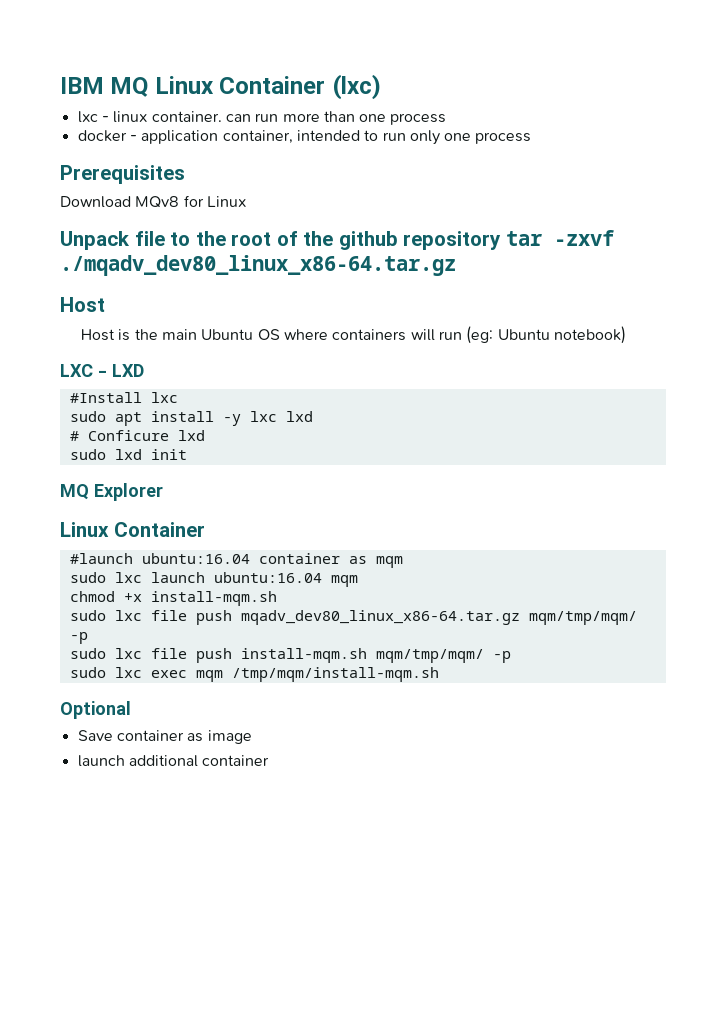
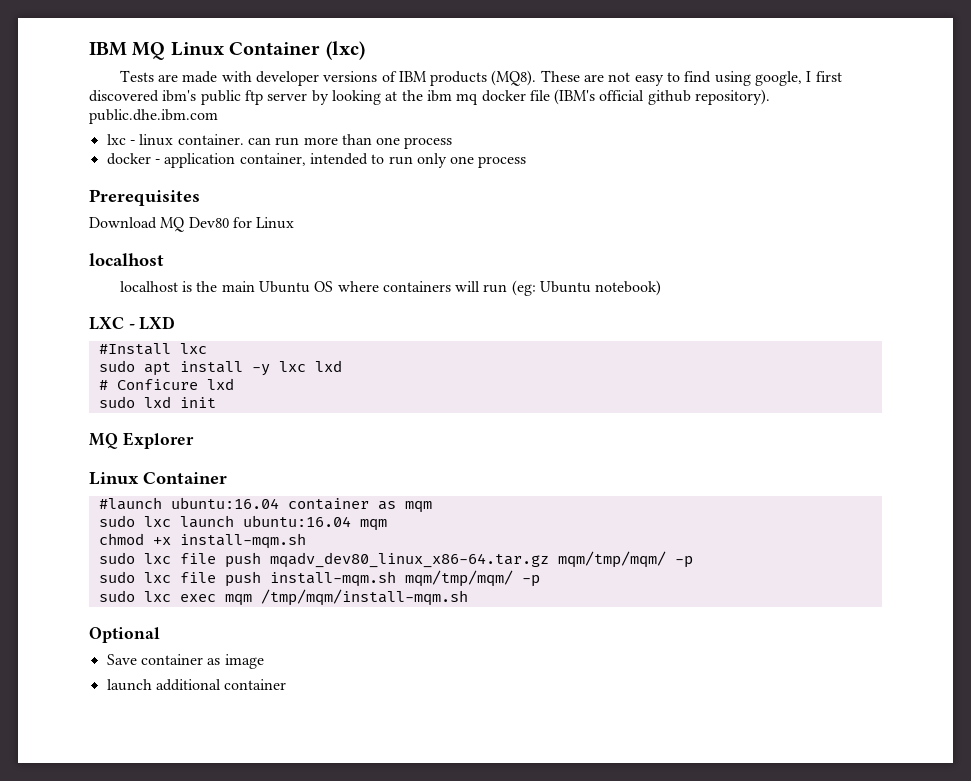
(381, 87) none -> [119,70,842,86] [89,89,771,105] [89,109,218,124] // Tests are made with developer versions of IBM products (MQ8). These are not easy to find using google, I first discovered ibm's public ftp server by looking at the ibm mq docker file (IBM's official github repository). public.dhe.ibm.com
[135,196,180,208] MQv8 -> [160,217,229,232] MQ Dev80
[60,230,614,250] [60,255,456,276] [60,297,105,312] [81,329,116,341] Unpack file to the root of the github repository tar -zxvf ./mqadv_dev80_linux_x86-64.tar.gz // Host // Host -> [89,253,164,266] [119,281,178,292] localhost // localhost

